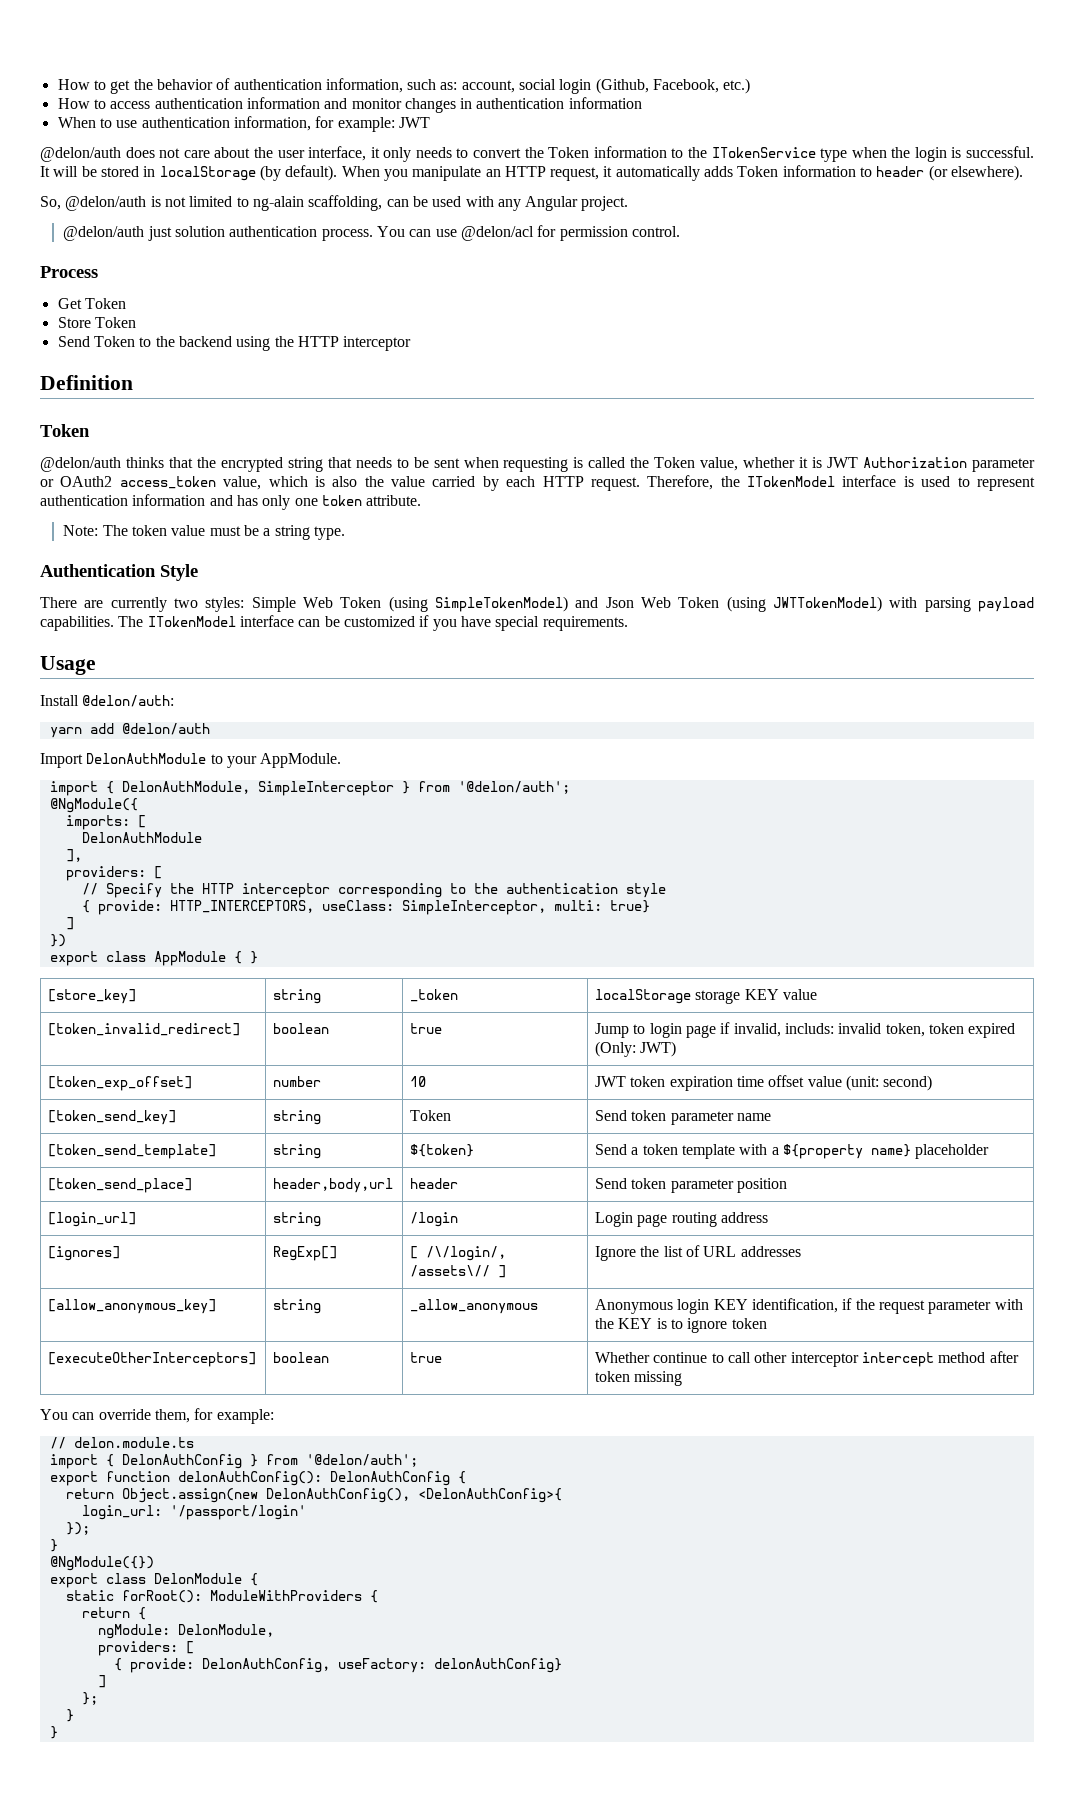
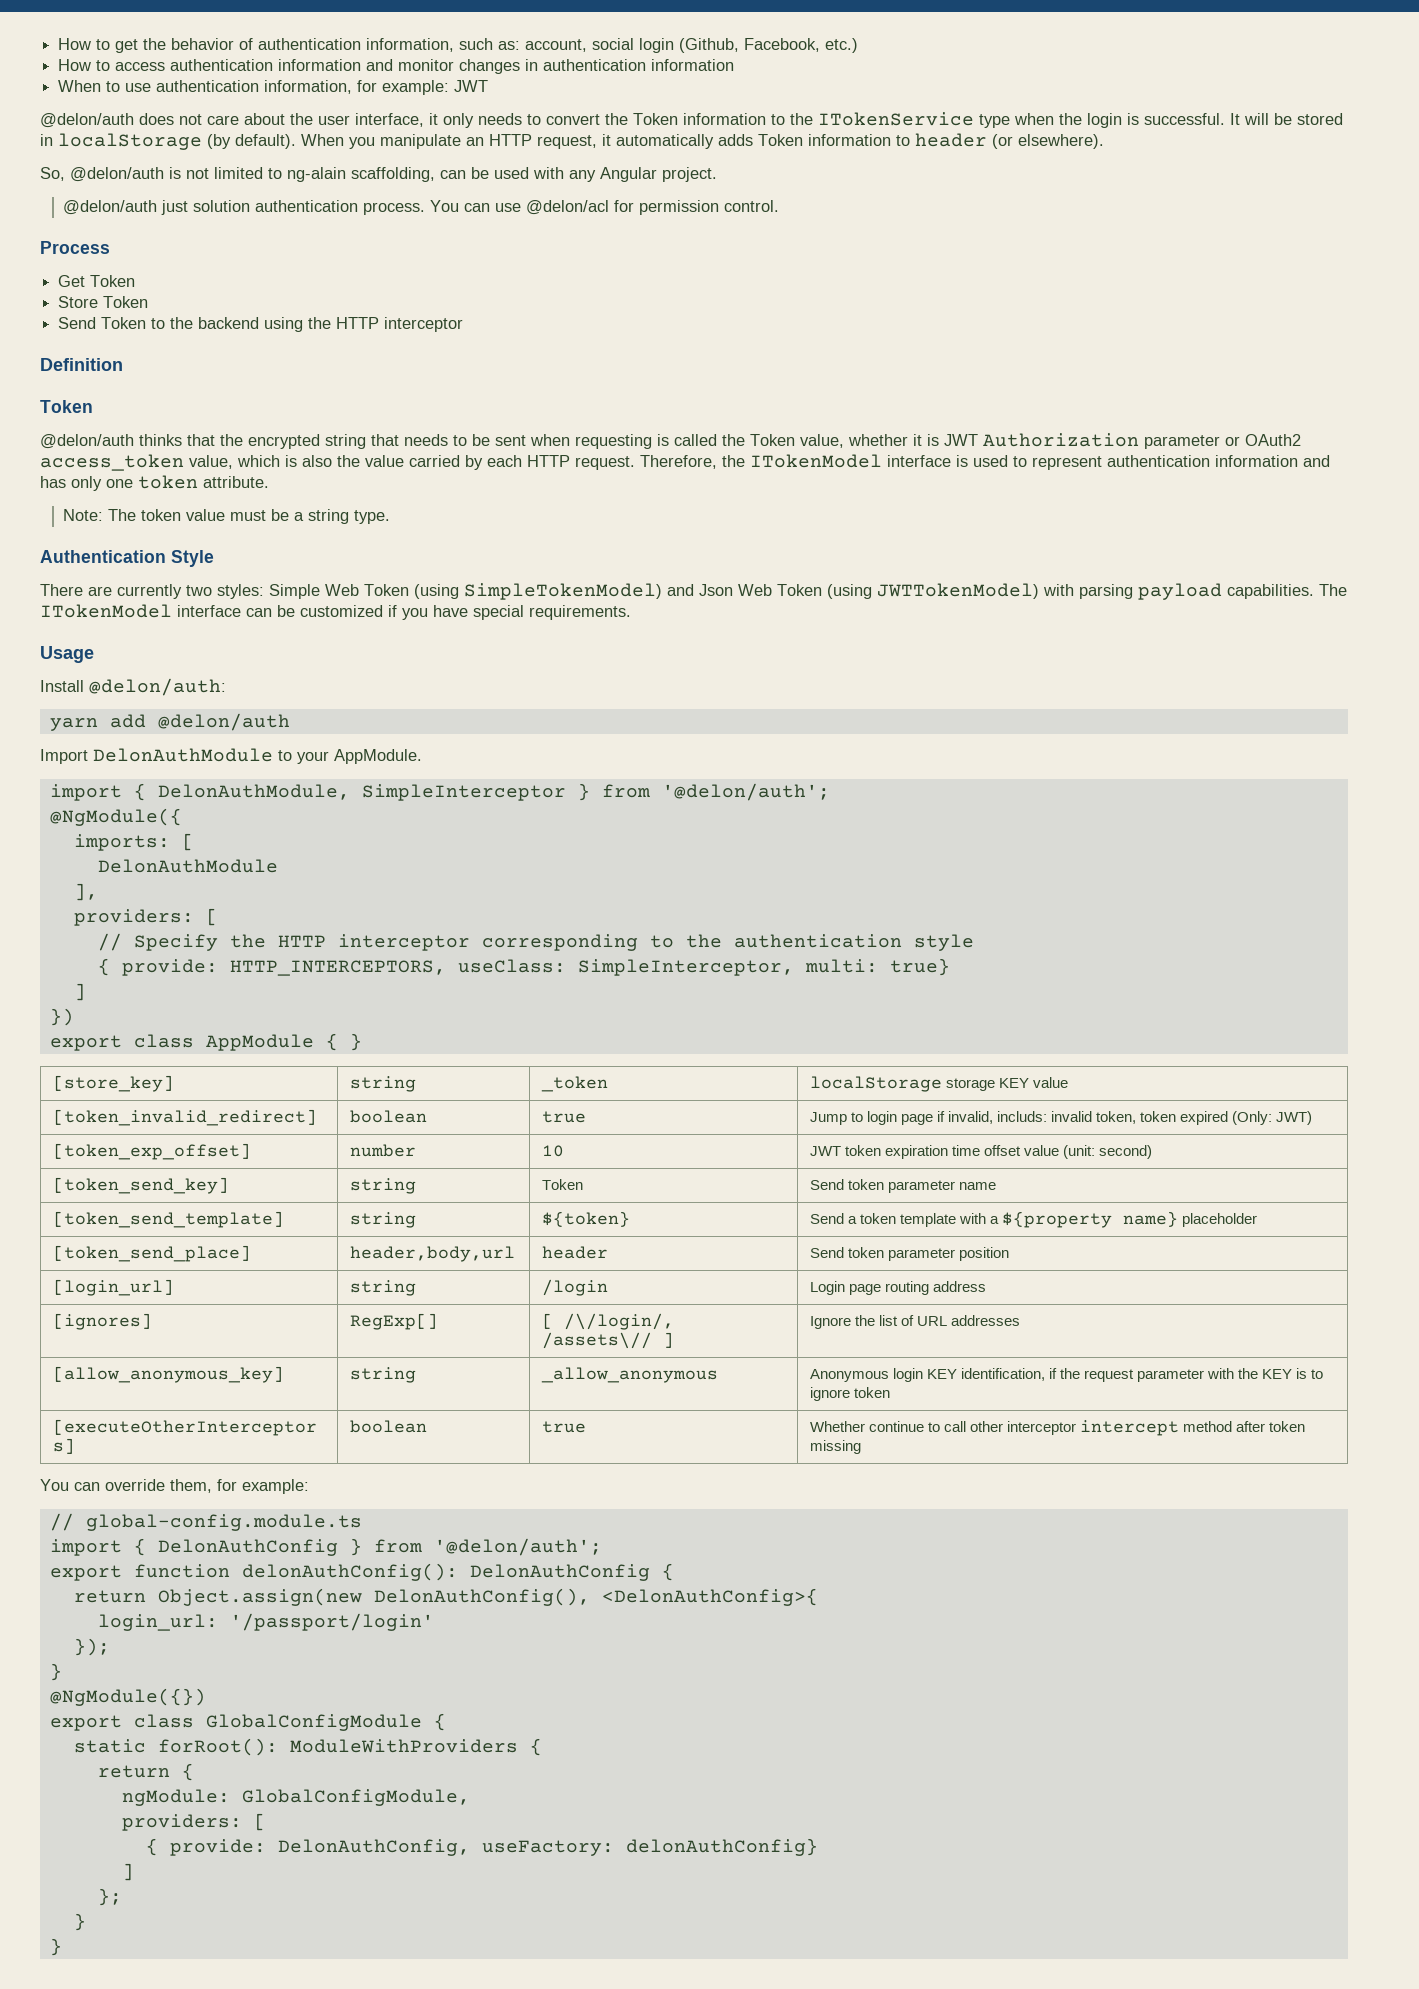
[73,1437,194,1448] delon.module.ts -> [85,1514,362,1531] global-config.module.ts
[153,1573,242,1584] DelonModule -> [205,1714,422,1731] GlobalConfigModule
[177,1624,274,1637] DelonModule, -> [241,1789,470,1806] GlobalConfigModule,

